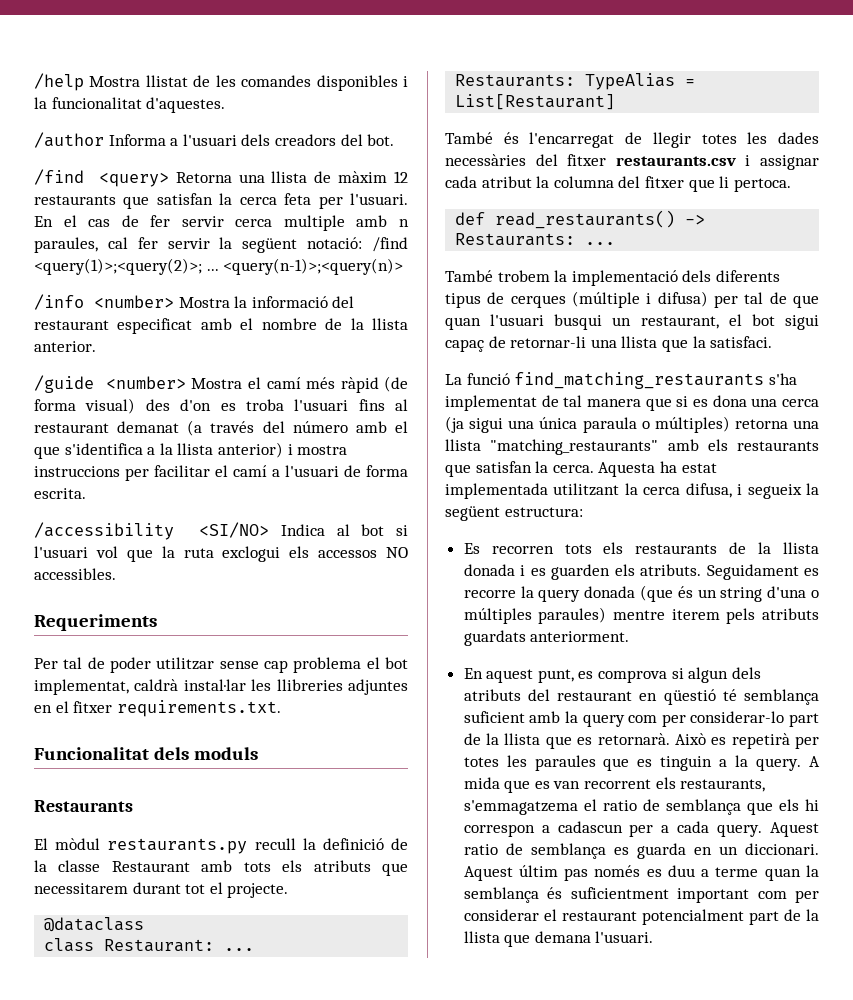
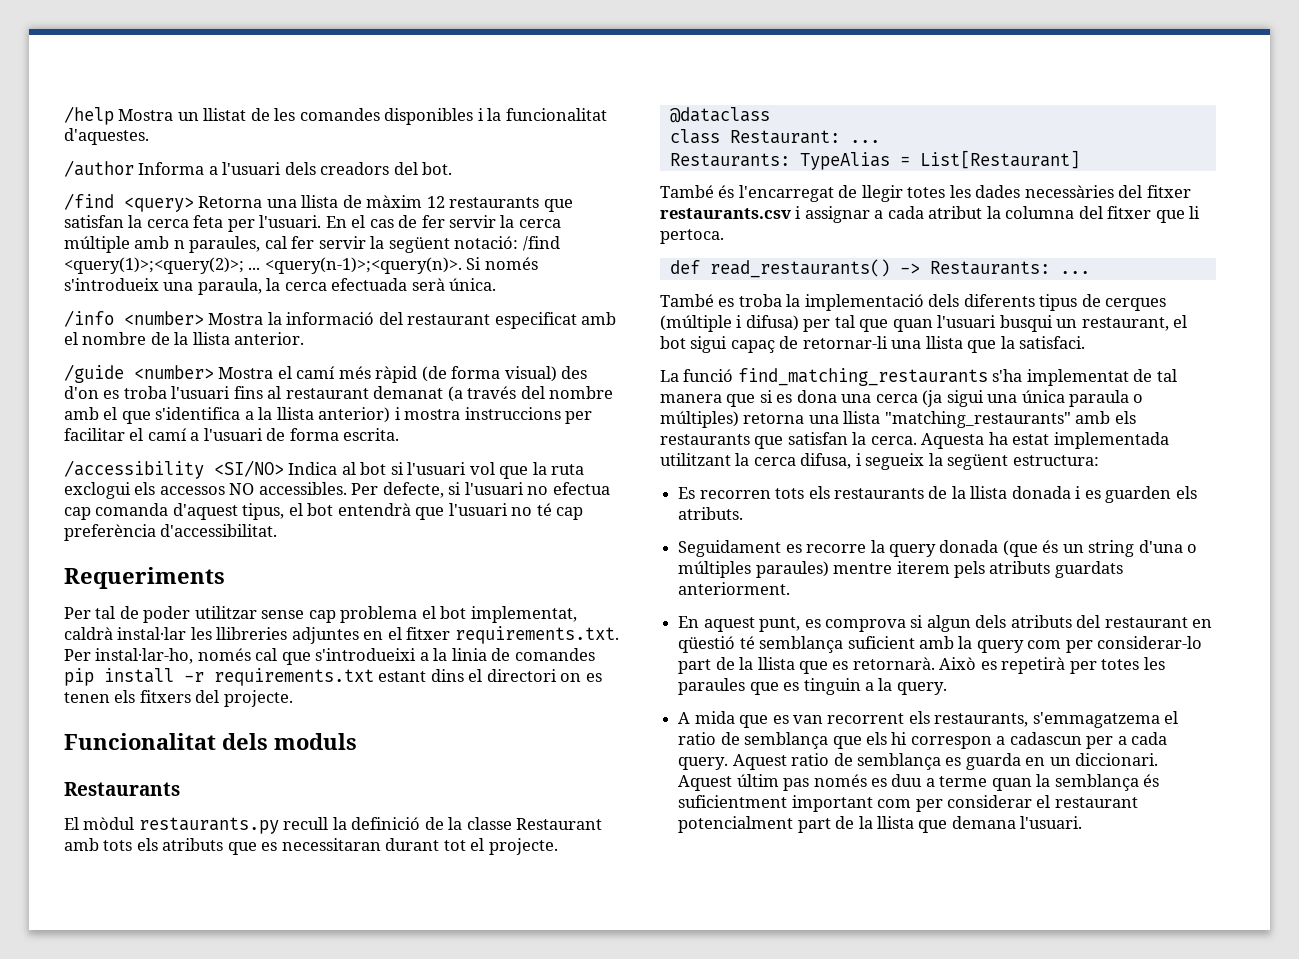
(141, 81) none -> [177,112,199,121] un
[235,215,345,231] cerca multiple -> [500,215,561,228] [64,236,130,253] la cerca múltiple
[223,258,404,275] <query(n-1)>;<query(n)> -> [264,257,538,274] [64,278,497,295] <query(n-1)>;<query(n)>. Si només s'introdueix una paraula, la cerca efectuada serà única.
[292,421,348,433] número -> [549,386,614,399] nombre
(116, 574) none -> [351,482,610,498] [64,503,584,520] [64,524,278,541] Per defecte, si l'usuari no efectua cap comanda d'aquest tipus, el bot entendrà que l'usuari no té cap preferència d'accessibilitat.
(281, 708) none -> [64,648,595,665] [64,668,602,686] [64,690,293,707] Per instal·lar-ho, només cal que s'introdueixi a la linia de comandes pip install -r requirements.txt estant dins el directori on es tenen els fitxers del projecte.
[34,883,128,894] necessitarem -> [261,838,381,851] es necessitaran
(819, 162) none -> [874,210,884,219] a
[497,270,550,282] trobem -> [718,294,782,307] es troba
[769,292,787,304] de -> (855, 321) none
(702, 570) none -> (744, 513) //
(802, 764) none -> (947, 688) //

